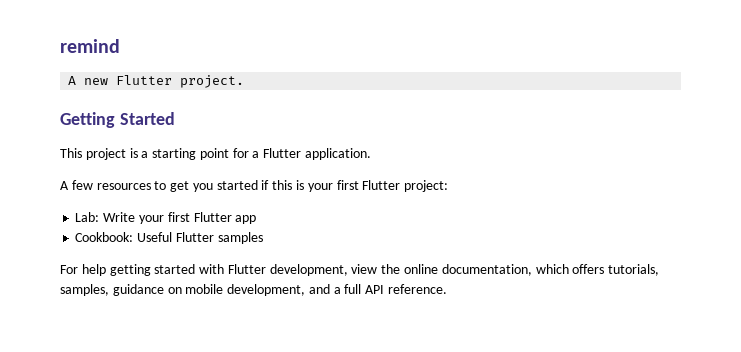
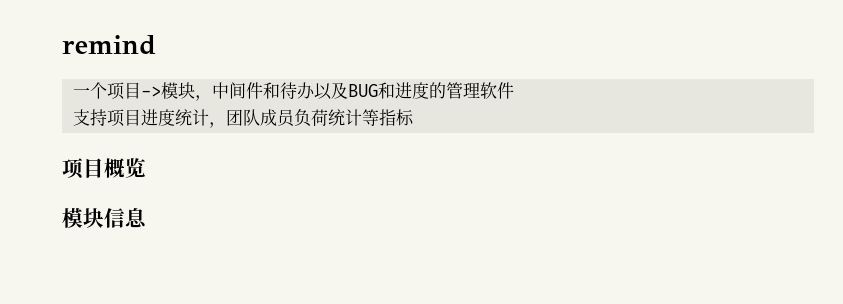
[68,75,245,88] [60,112,175,128] [60,148,372,160] [60,180,449,192] [75,212,257,224] [75,232,263,244] [60,264,660,276] [60,284,448,296] A new Flutter project. // Getting Started // This project is a starting point for a Flutter application. // A few resources to get you started if this is your first Flutter project: // Lab: Write your first Flutter app // Cookbook: Useful Flutter samples // For help getting started with Flutter development, view the online documentation, which offers tutorials, samples, guidance on mobile development, and a full API reference. -> [72,82,514,101] [72,109,414,128] [62,158,146,179] [62,208,147,228] 一个项目->模块，中间件和待办以及BUG和进度的管理软件 // 支持项目进度统计，团队成员负荷统计等指标 // 项目概览 // 模块信息

